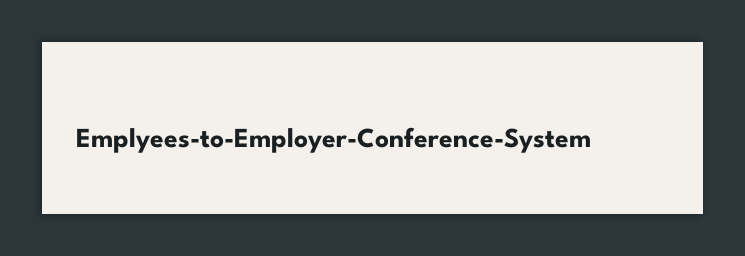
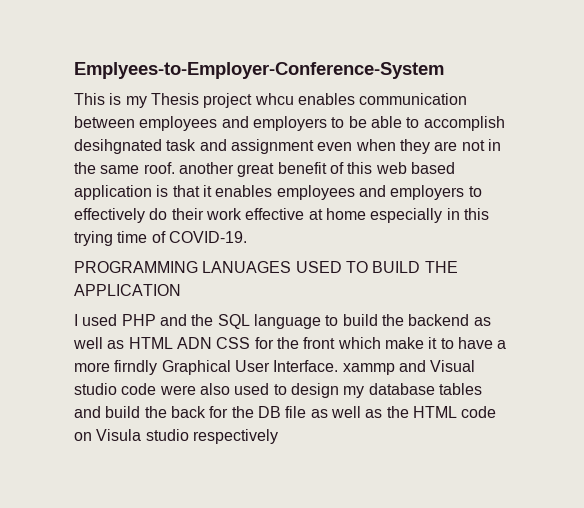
(591, 140) none -> [74,93,468,108] [74,116,505,131] [74,139,501,154] [74,162,455,177] [74,185,482,200] [74,208,489,223] [74,231,247,246] [74,261,458,273] [74,284,181,296] [74,314,491,329] [73,337,507,349] [74,360,476,375] [74,383,482,398] [74,406,497,418] [74,429,278,444] // This is my Thesis project whcu enables communication between employees and employers to be able to accomplish desihgnated task and assignment even when they are not in the same roof. another great benefit of this web based application is that it enables employees and employers to effectively do their work effective at home especially in this trying time of COVID-19. // PROGRAMMING LANUAGES USED TO BUILD THE APPLICATION // I used PHP and the SQL language to build the backend as well as HTML ADN CSS for the front which make it to have a more firndly Graphical User Interface. xammp and Visual studio code were also used to design my database tables and build the back for the DB file as well as the HTML code on Visula studio respectively

